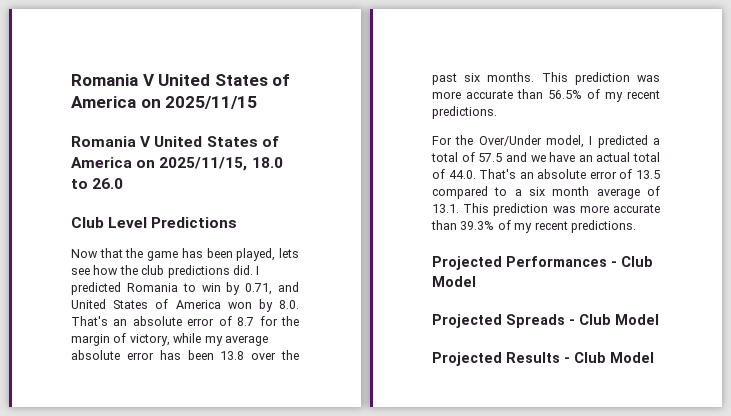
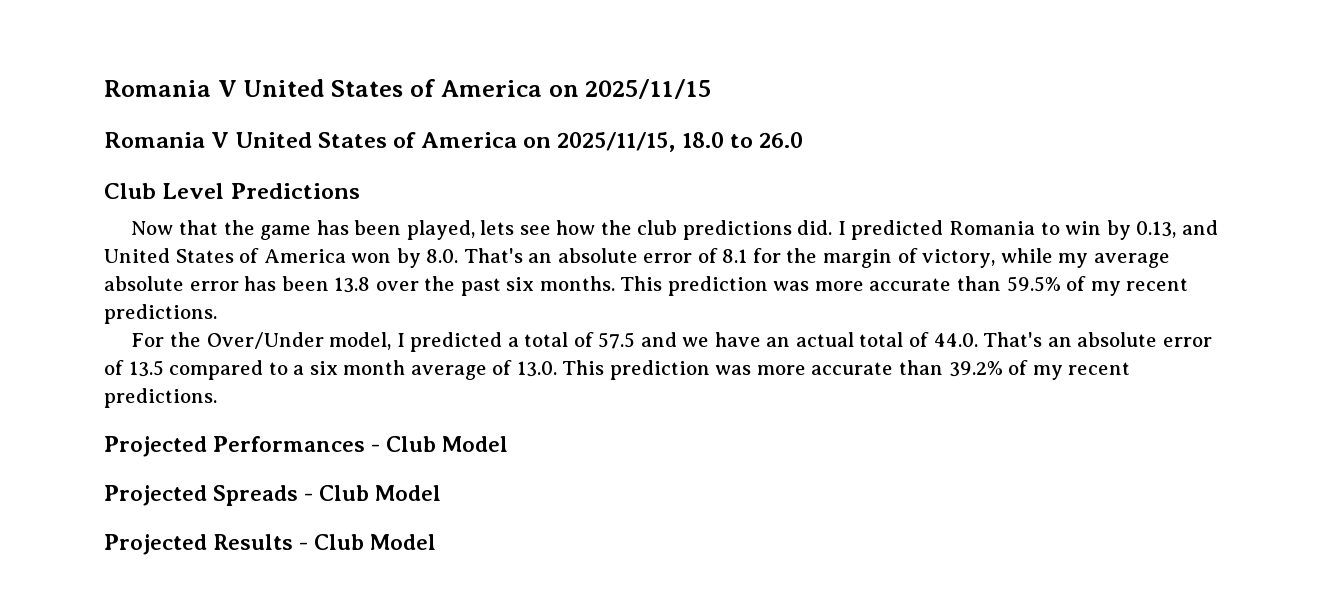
[245,283,273,295] 0.71, -> [1136,221,1177,238] 0.13,
[237,317,255,326] 8.7 -> [722,249,748,263] 8.1
[548,90,582,99] 56.5% -> [1006,276,1061,292] 59.5%
[432,203,660,216] [431,220,495,230] 13.1. This prediction was more accurate than 39.3% -> [516,360,1003,380] 13.0. This prediction was more accurate than 39.2%

